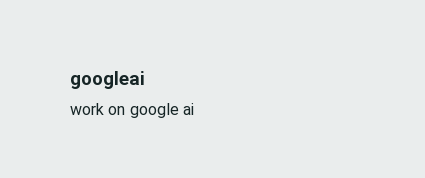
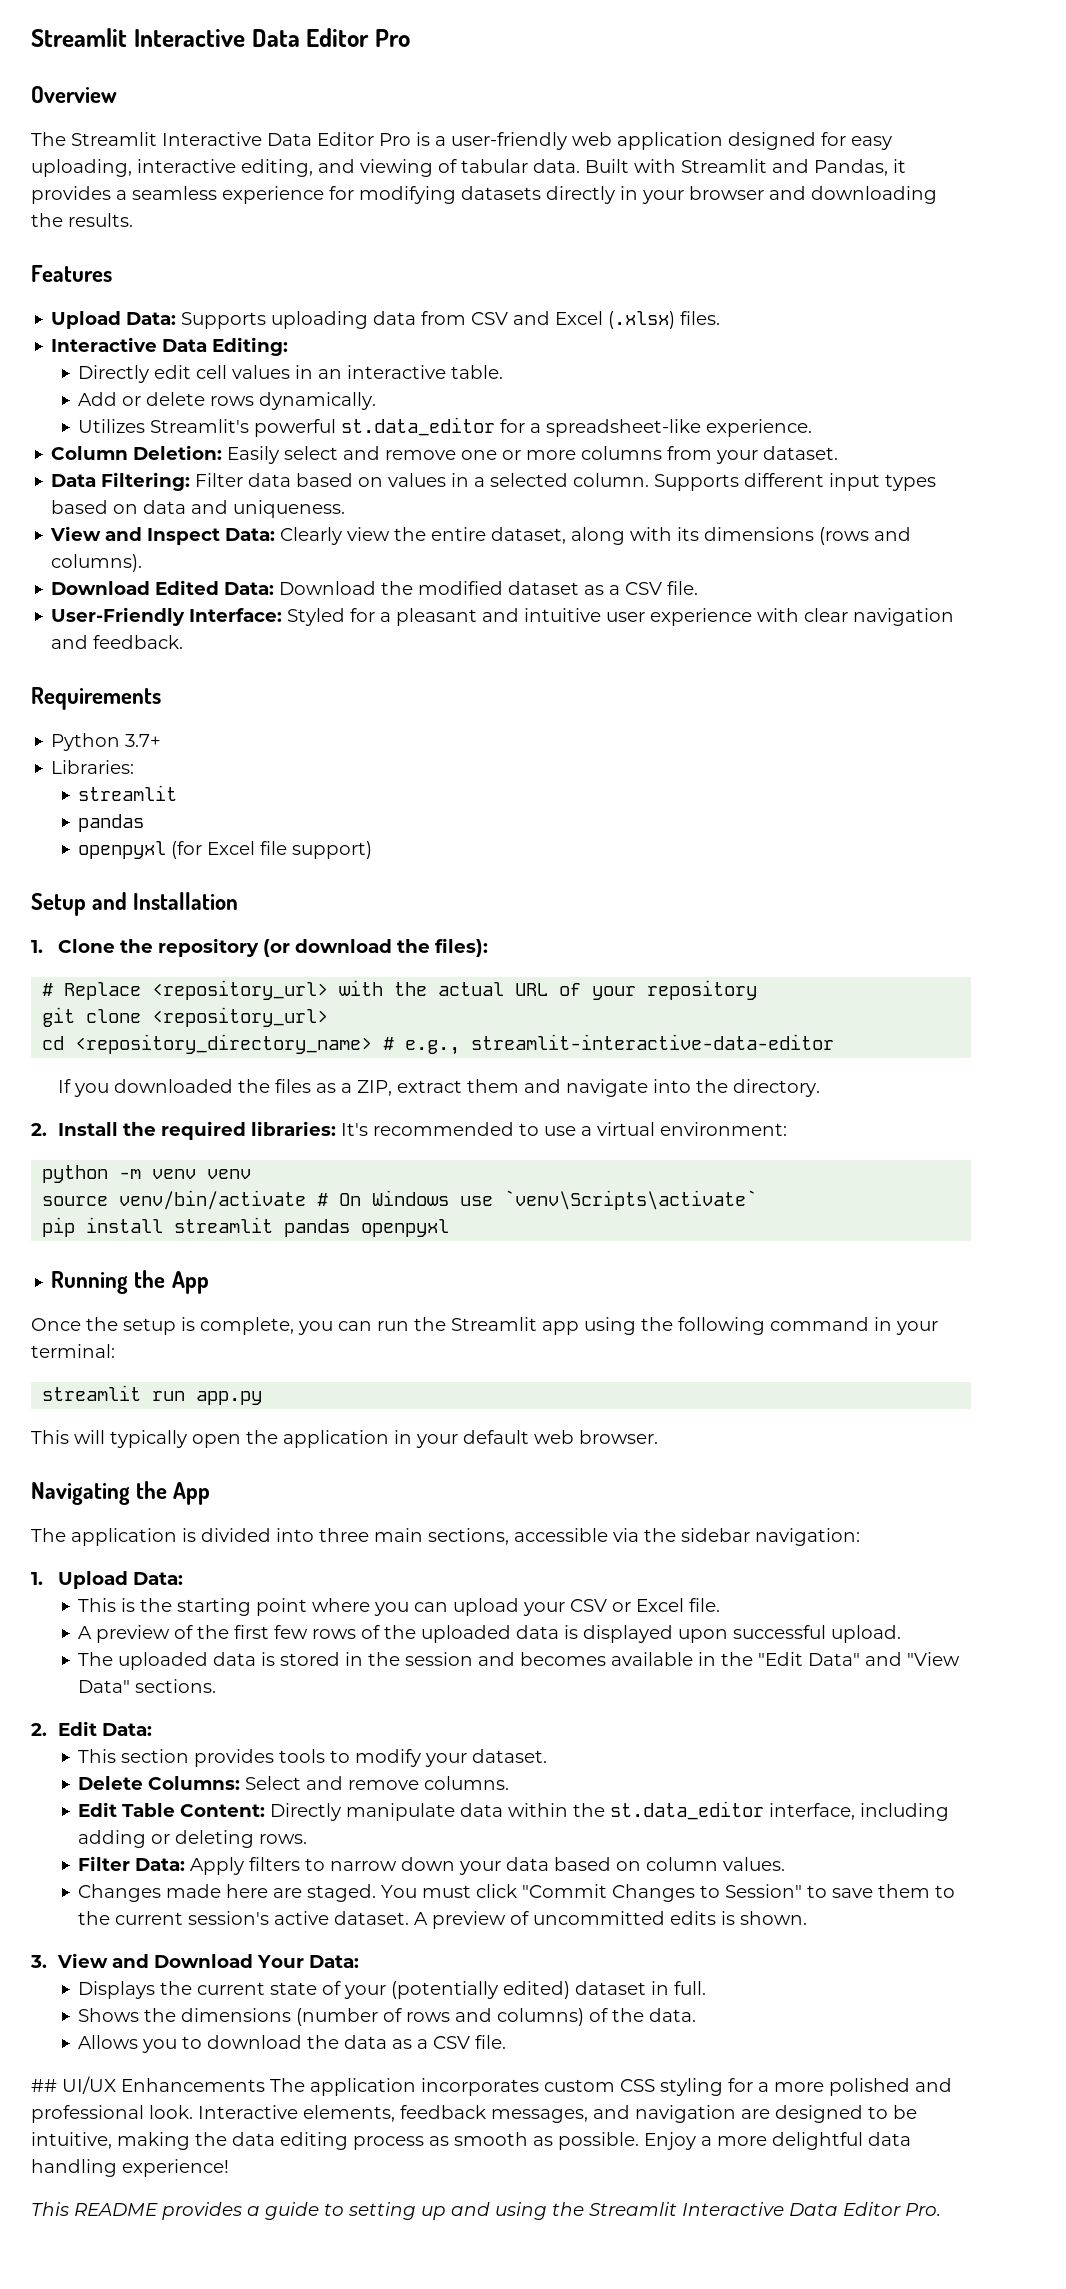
[70,71,145,89] [70,103,194,118] googleai // work on google ai -> [31,28,410,47] [31,86,117,103] [31,132,892,150] [31,159,906,177] [31,186,937,204] [31,213,133,227] [31,265,112,282] [51,311,721,329] [51,337,289,356] [78,365,504,383] [78,392,377,410] [78,417,813,437] [51,445,839,464] [51,472,937,491] [51,500,346,518] [50,526,912,545] [51,554,143,572] [51,580,699,595] [51,607,955,626] [51,635,184,649] [31,687,161,710] [51,733,162,751] [51,760,135,774] [78,785,178,801] [78,814,145,832] [78,841,373,859] [31,892,239,916] [31,938,488,957] [42,980,758,1000] [42,1007,329,1027] [42,1034,835,1055] [57,1079,820,1097] [31,1121,787,1140] [42,1165,252,1183] [42,1190,758,1210] [42,1217,450,1237] [51,1270,209,1294] [31,1317,938,1335] [31,1344,115,1358] [42,1385,263,1405] [31,1430,658,1448] [31,1481,211,1505] [31,1528,860,1546] [31,1571,183,1589] [78,1598,721,1616] [78,1625,902,1643] [78,1652,961,1670] [78,1679,217,1693] [31,1721,152,1736] [78,1749,548,1767] [78,1776,510,1790] [78,1801,950,1821] [78,1830,308,1848] [78,1856,786,1875] [78,1884,956,1902] [78,1911,808,1929] [30,1953,359,1968] [78,1981,707,1999] [78,2008,697,2026] [78,2035,507,2053] [31,2076,952,2096] [31,2105,917,2123] [31,2132,911,2150] [31,2159,229,2177] [31,2202,941,2220] Streamlit Interactive Data Editor Pro // Overview // The Streamlit Interactive Data Editor Pro is a user-friendly web application designed for easy uploading, interactive editing, and viewing of tabular data. Built with Streamlit and Pandas, it provides a seamless experience for modifying datasets directly in your browser and downloading the results. // Features // Upload Data: Supports uploading data from CSV and Excel (.xlsx) files. // Interactive Data Editing: // Directly edit cell values in an interactive table. // Add or delete rows dynamically. // Utilizes Streamlit's powerful st.data_editor for a spreadsheet-like experience. // Column Deletion: Easily select and remove one or more columns from your dataset. // Data Filtering: Filter data based on values in a selected column. Supports different input types based on data and uniqueness. // View and Inspect Data: Clearly view the entire dataset, along with its dimensions (rows and columns). // Download Edited Data: Download the modified dataset as a CSV file. // User-Friendly Interface: Styled for a pleasant and intuitive user experience with clear navigation and feedback. // Requirements // Python 3.7+ // Libraries: // streamlit // pandas // openpyxl (for Excel file support) // Setup and Installation // 1. Clone the repository (or download the files): // # Replace <repository_url> with the actual URL of your repository // git clone <repository_url> // cd <repository_directory_name> # e.g., streamlit-interactive-data-editor // If you downloaded the files as a ZIP, extract them and navigate into the directory. // 2. Install the required libraries: It's recommended to use a virtual environment: // python -m venv venv // source venv/bin/activate # On Windows use `venv\Scripts\activate` // pip install streamlit pandas openpyxl // Running the App // Once the setup is complete, you can run the Streamlit app using the following command in your terminal: // streamlit run app.py // This will typically open the application in your default web browser. // Navigating the App // The application is divided into three main sections, accessible via the sidebar navigation: // 1. Upload Data: // This is the starting point where you can upload your CSV or Excel file. // A preview of the first few rows of the uploaded data is displayed upon successful upload. // The uploaded data is stored in the session and becomes available in the "Edit Data" and "View Data" sections. // 2. Edit Data: // This section provides tools to modify your dataset. // Delete Columns: Select and remove columns. // Edit Table Content: Directly manipulate data within the st.data_editor interface, including adding or deleting rows. // Filter Data: Apply filters to narrow down your data based on column values. // Changes made here are staged. You must click "Commit Changes to Session" to save them to the current session's active dataset. A preview of uncommitted edits is shown. // 3. View and Download Your Data: // Displays the current state of your (potentially edited) dataset in full. // Shows the dimensions (number of rows and columns) of the data. // Allows you to download the data as a CSV file. // ## UI/UX Enhancements The application incorporates custom CSS styling for a more polished and professional look. Interactive elements, feedback messages, and navigation are designed to be intuitive, making the data editing process as smooth as possible. Enjoy a more delightful data handling experience! // This README provides a guide to setting up and using the Streamlit Interactive Data Editor Pro.

